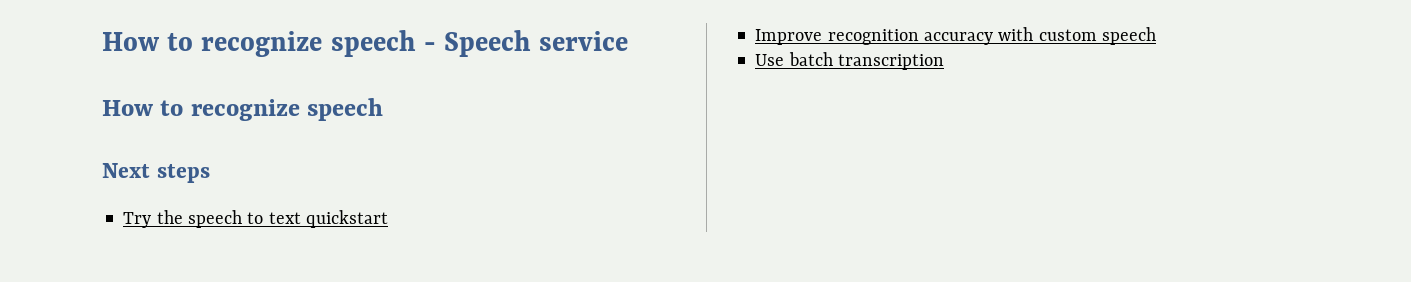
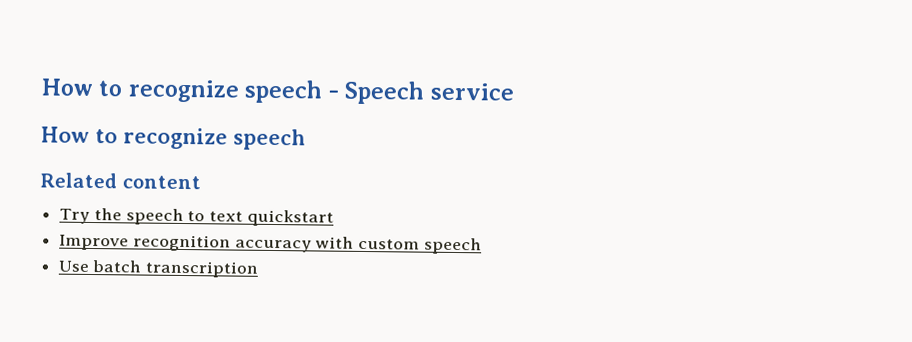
[102,163,210,183] Next steps -> [40,172,201,190] Related content

